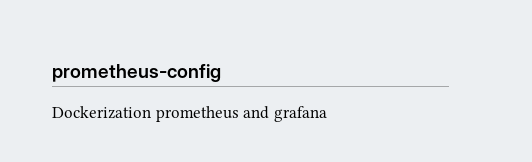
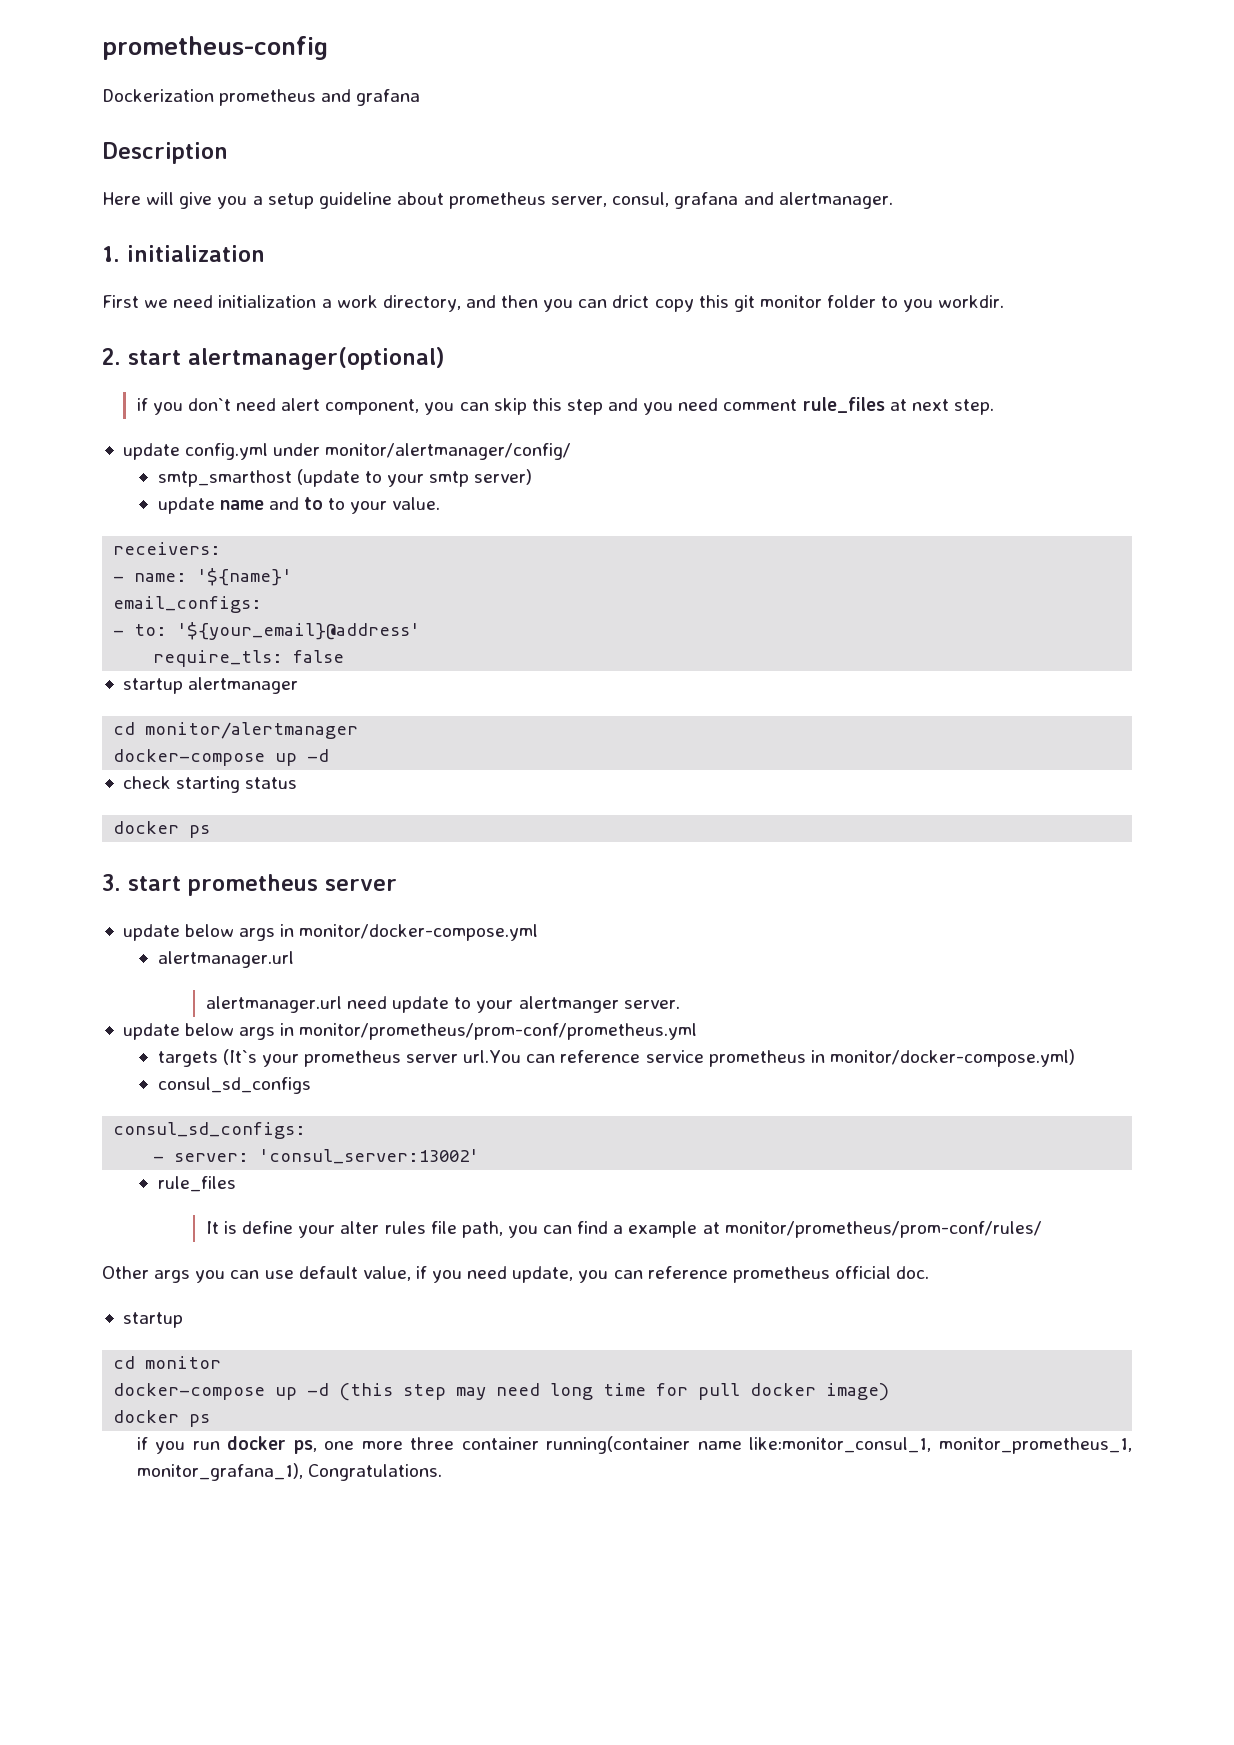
(327, 114) none -> [102,142,228,164] [102,192,893,209] [102,245,265,262] [102,295,1005,312] [102,347,445,370] [136,397,994,415] [122,443,572,460] [157,469,533,487] [157,497,441,514] [113,542,222,555] [113,568,293,586] [113,596,263,613] [113,622,421,640] [153,650,345,667] [122,677,299,694] [113,722,359,739] [113,749,330,766] [122,776,298,793] [113,821,211,838] [102,874,397,896] [122,924,539,941] [157,951,294,968] [205,996,680,1013] [122,1023,698,1040] [157,1049,1075,1067] [157,1077,311,1094] [113,1122,307,1139] [153,1149,480,1164] [157,1176,236,1192] [205,1221,1042,1238] [102,1266,930,1283] [122,1312,183,1328] [113,1356,222,1369] [113,1383,890,1401] [113,1410,211,1427] [136,1436,1132,1454] [136,1463,442,1481] // Description // Here will give you a setup guideline about prometheus server, consul, grafana and alertmanager. // 1. initialization // First we need initialization a work directory, and then you can drict copy this git monitor folder to you workdir. // 2. start alertmanager(optional) // if you don`t need alert component, you can skip this step and you need comment rule_files at next step. // update config.yml under monitor/alertmanager/config/ // smtp_smarthost (update to your smtp server) // update name and to to your value. // receivers: // - name: '${name}' // email_configs: // - to: '${your_email}@address' // require_tls: false // startup alertmanager // cd monitor/alertmanager // docker-compose up -d // check starting status // docker ps // 3. start prometheus server // update below args in monitor/docker-compose.yml // alertmanager.url // alertmanager.url need update to your alertmanger server. // update below args in monitor/prometheus/prom-conf/prometheus.yml // targets (It`s your prometheus server url.You can reference service prometheus in monitor/docker-compose.yml) // consul_sd_configs // consul_sd_configs: // - server: 'consul_server:13002' // rule_files // It is define your alter rules file path, you can find a example at monitor/prometheus/prom-conf/rules/ // Other args you can use default value, if you need update, you can reference prometheus official doc. // startup // cd monitor // docker-compose up -d (this step may need long time for pull docker image) // docker ps // if you run docker ps, one more three container running(container name like:monitor_consul_1, monitor_prometheus_1, monitor_grafana_1), Congratulations.

